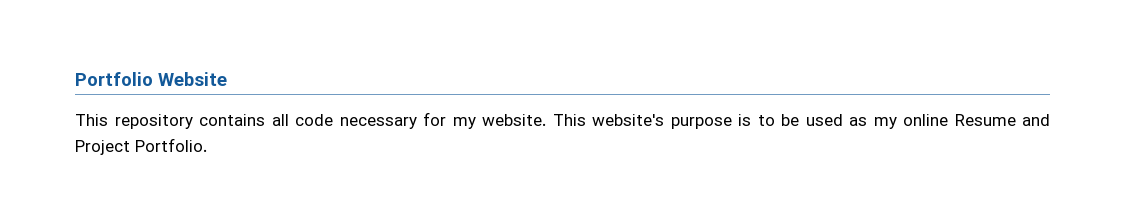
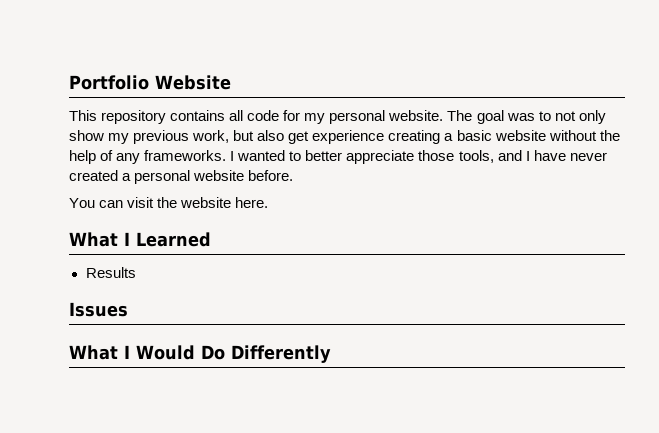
[339,117,417,129] necessary -> (280, 115) none
[482,114,1050,129] [75,138,207,155] website. This website's purpose is to be used as my online Resume and Project Portfolio. -> [329,110,606,124] [69,130,620,144] [69,150,607,164] [69,170,294,184] [69,197,269,208] [69,232,211,247] [85,267,136,278] [69,302,128,317] [69,345,331,363] personal website. The goal was to not only show my previous work, but also get experience creating a basic website without the help of any frameworks. I wanted to better appreciate those tools, and I have never created a personal website before. // You can visit the website here. // What I Learned // Results // Issues // What I Would Do Differently

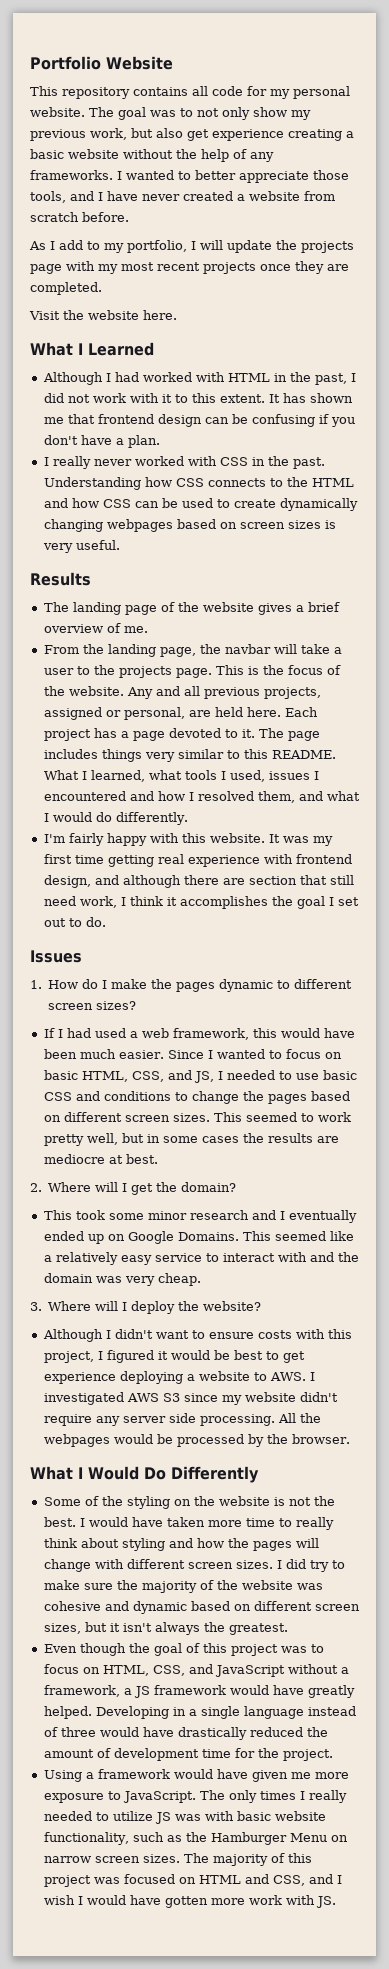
[134,170,294,184] [69,197,155,208] personal website before. // You can visit -> [249,191,335,201] [30,212,129,222] [29,240,354,253] [30,261,349,274] [30,282,102,295] [29,311,60,320] website from scratch before. // As I add to my portfolio, I will update the projects page with my most recent projects once they are completed. // Visit
[85,267,136,278] [69,302,128,317] Results // Issues -> [42,372,356,385] [43,393,353,403] [43,414,355,427] [43,435,160,448] [43,456,325,469] [43,477,354,490] [43,498,358,511] [43,519,336,532] [42,540,120,553] [30,572,91,586] [43,602,340,615] [43,623,148,633] [43,644,342,657] [43,665,341,678] [43,686,321,699] [43,707,318,720] [43,728,320,741] [43,749,336,762] [43,770,319,782] [43,791,360,803] [43,812,188,825] [43,833,333,846] [43,854,352,867] [43,875,354,888] [43,896,359,909] [43,917,106,927] [30,950,82,963] [30,979,353,992] [48,1001,137,1010] [43,1028,355,1040] [43,1049,342,1059] [43,1070,357,1083] [43,1091,350,1104] [43,1112,351,1122] [43,1133,339,1146] [43,1154,158,1164] [30,1182,237,1195] [43,1210,357,1223] [43,1231,354,1244] [43,1252,359,1265] [43,1273,201,1286] [30,1301,262,1314] [42,1329,352,1342] [43,1350,305,1363] [43,1371,315,1384] [43,1392,338,1405] [43,1413,321,1426] [43,1434,350,1447] Although I had worked with HTML in the past, I did not work with it to this extent. It has shown me that frontend design can be confusing if you don't have a plan. // I really never worked with CSS in the past. Understanding how CSS connects to the HTML and how CSS can be used to create dynamically changing webpages based on screen sizes is very useful. // Results // The landing page of the website gives a brief overview of me. // From the landing page, the navbar will take a user to the projects page. This is the focus of the website. Any and all previous projects, assigned or personal, are held here. Each project has a page devoted to it. The page includes things very similar to this README. What I learned, what tools I used, issues I encountered and how I resolved them, and what I would do differently. // I'm fairly happy with this website. It was my first time getting real experience with frontend design, and although there are section that still need work, I think it accomplishes the goal I set out to do. // Issues // 1. How do I make the pages dynamic to different screen sizes? // If I had used a web framework, this would have been much easier. Since I wanted to focus on basic HTML, CSS, and JS, I needed to use basic CSS and conditions to change the pages based on different screen sizes. This seemed to work pretty well, but in some cases the results are mediocre at best. // 2. Where will I get the domain? // This took some minor research and I eventually ended up on Google Domains. This seemed like a relatively easy service to interact with and the domain was very cheap. // 3. Where will I deploy the website? // Although I didn't want to ensure costs with this project, I figured it would be best to get experience deploying a website to AWS. I investigated AWS S3 since my website didn't require any server side processing. All the webpages would be processed by the browser.
(331, 354) none -> [43,1496,335,1509] [43,1517,334,1530] [43,1538,319,1551] [43,1559,345,1572] [43,1580,323,1593] [43,1601,360,1614] [43,1622,288,1635] [43,1643,324,1656] [43,1664,349,1677] [43,1685,355,1698] [43,1706,356,1719] [43,1727,328,1740] [43,1748,333,1761] [43,1769,349,1782] [43,1790,347,1803] [43,1811,326,1824] [43,1832,348,1845] [43,1853,312,1866] [43,1874,342,1887] [43,1895,336,1908] // Some of the styling on the website is not the best. I would have taken more time to really think about styling and how the pages will change with different screen sizes. I did try to make sure the majority of the website was cohesive and dynamic based on different screen sizes, but it isn't always the greatest. // Even though the goal of this project was to focus on HTML, CSS, and JavaScript without a framework, a JS framework would have greatly helped. Developing in a single language instead of three would have drastically reduced the amount of development time for the project. // Using a framework would have given me more exposure to JavaScript. The only times I really needed to utilize JS was with basic website functionality, such as the Hamburger Menu on narrow screen sizes. The majority of this project was focused on HTML and CSS, and I wish I would have gotten more work with JS.

